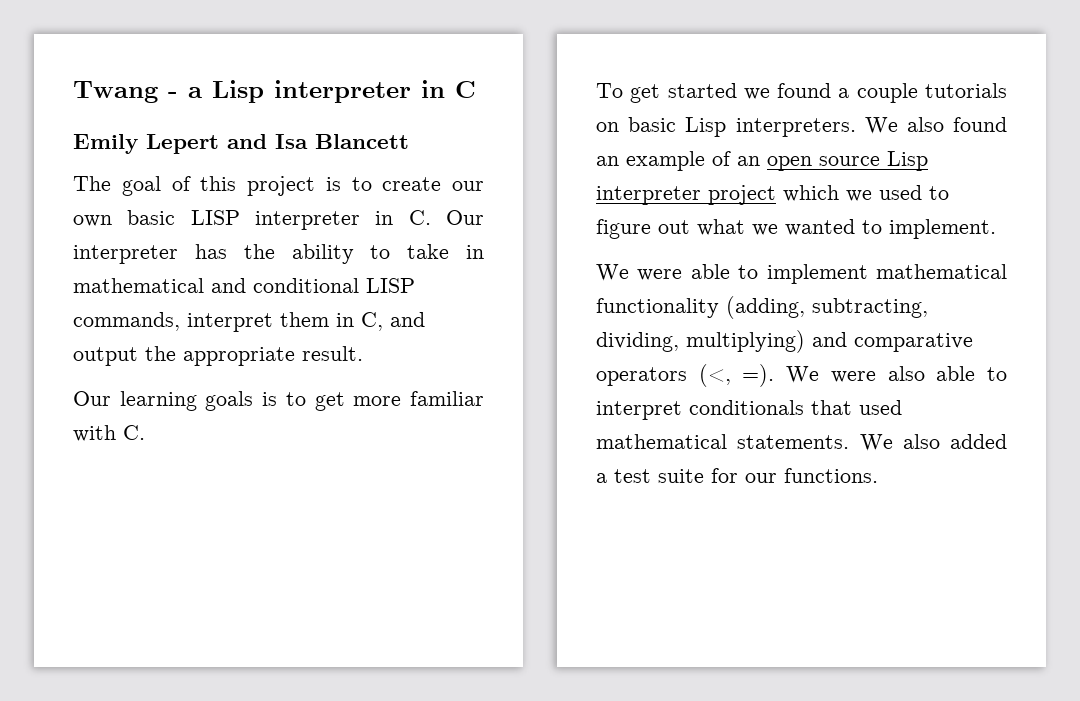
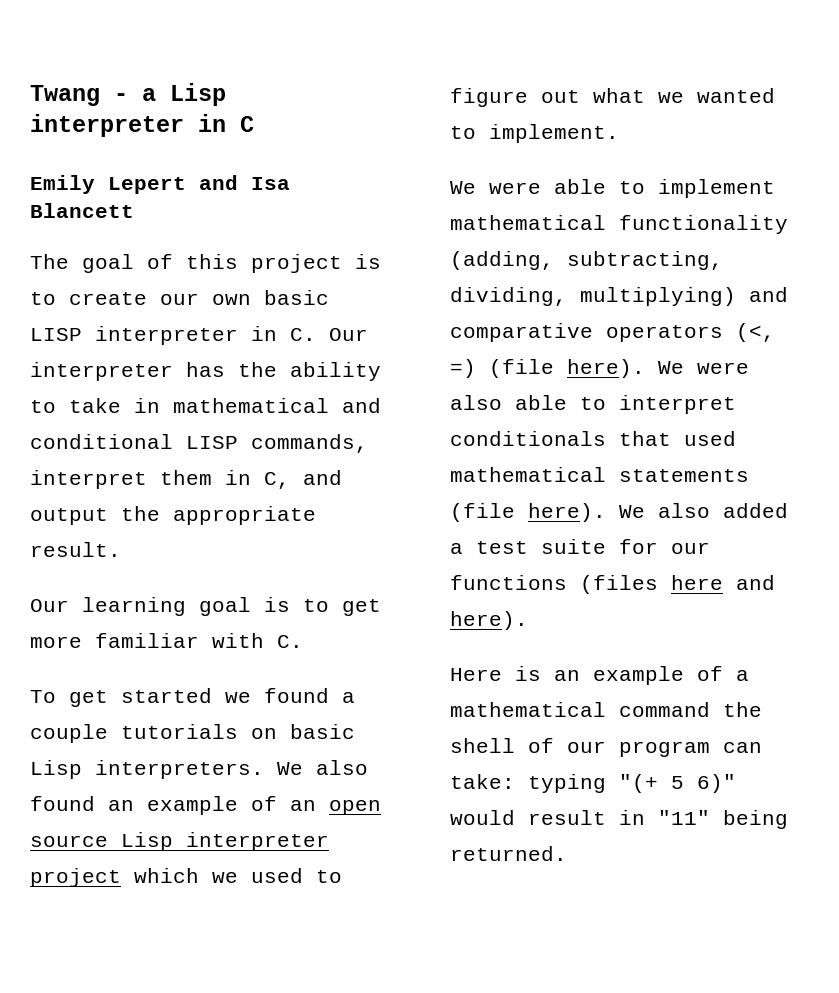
[205,391,254,411] goals -> [199,597,251,616] goal
[742,364,775,387] =). -> [450,359,645,378] =) (file here).
[737,435,850,449] statements. -> [619,469,749,482] [450,503,606,522] statements (file here).
[784,468,878,483] functions. -> [450,575,775,594] [450,611,528,630] [450,666,749,685] [450,702,762,717] [450,738,762,757] [450,774,736,793] [450,810,788,829] [450,846,567,861] functions (files here and here). // Here is an example of a mathematical command the shell of our program can take: typing "(+ 5 6)" would result in "11" being returned.

